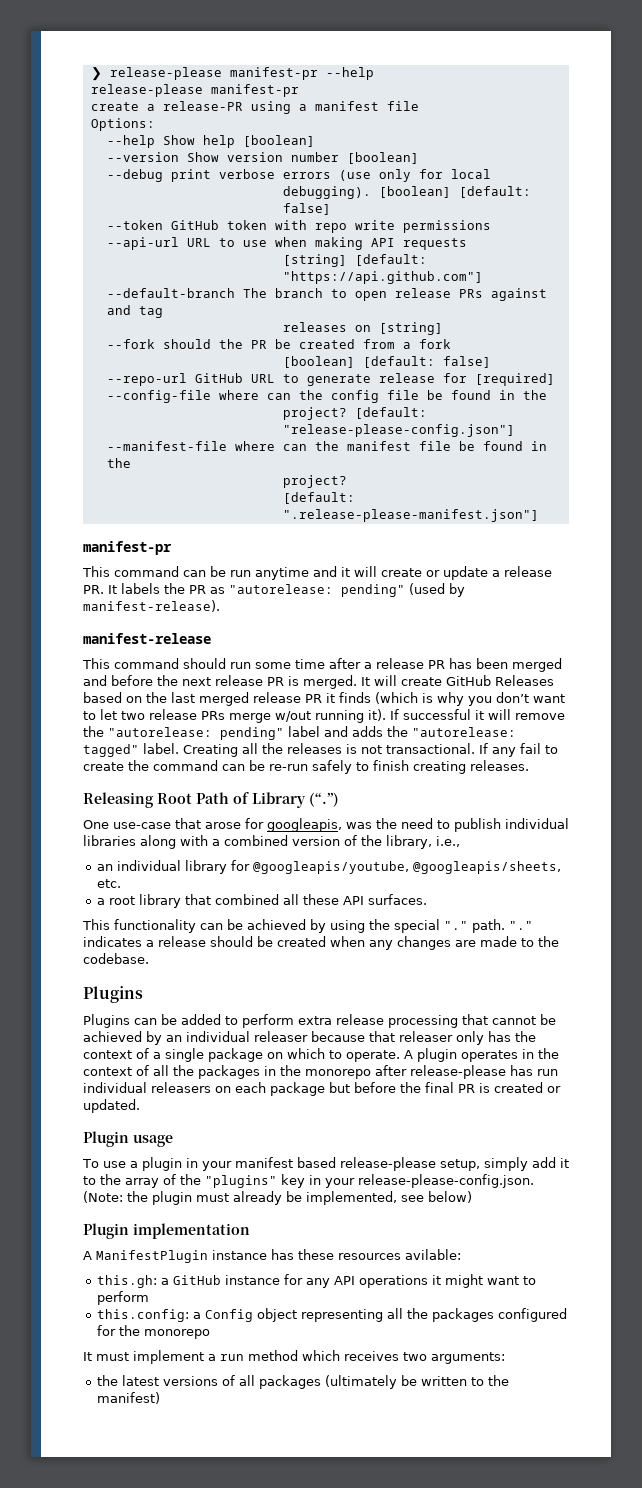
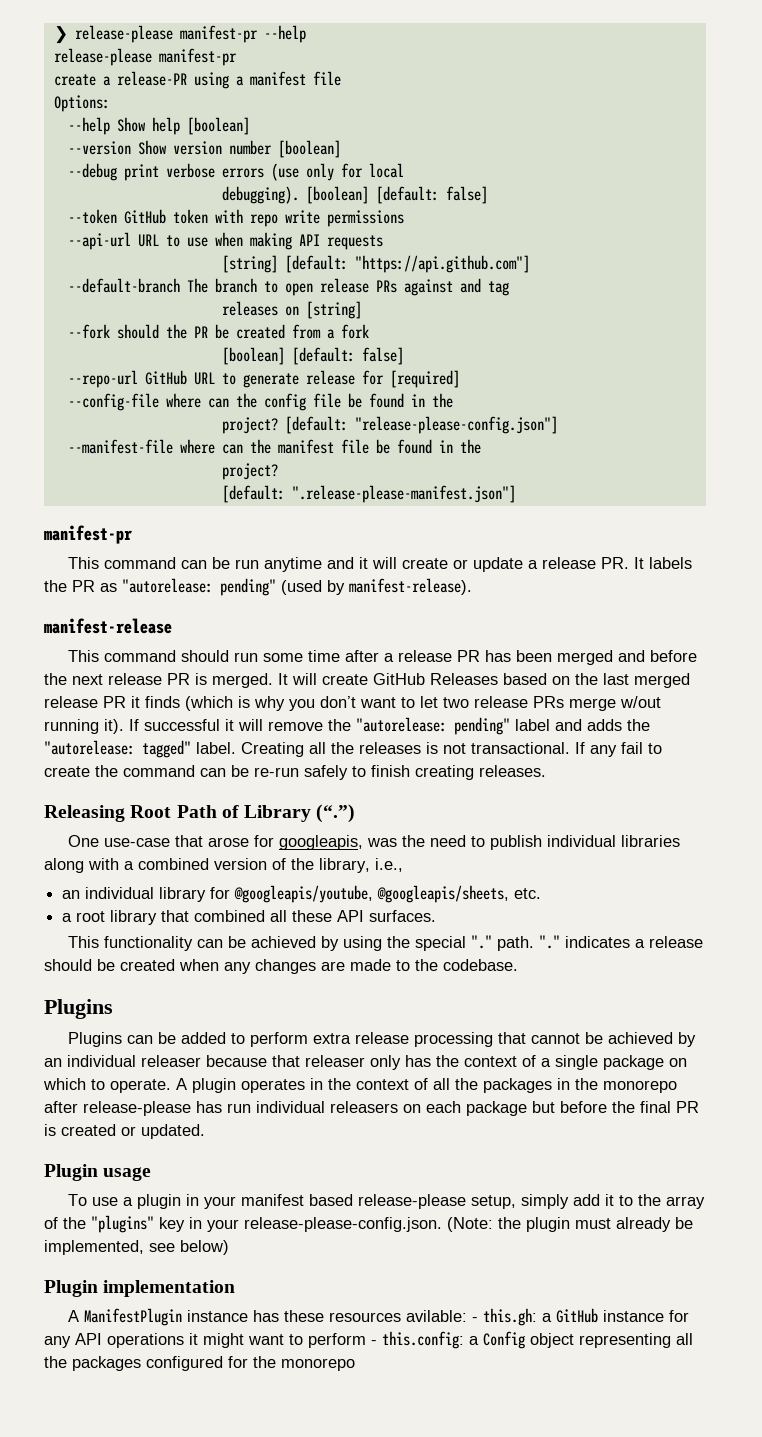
(461, 1254) // -> [472,1317,479,1322] -
(149, 1298) // -> [371,1340,377,1345] -
[83,1350,505,1364] [96,1375,509,1389] [96,1392,160,1404] // It must implement a run method which receives two arguments: // the latest versions of all packages (ultimately be written to the manifest) -> (355, 1364) none

